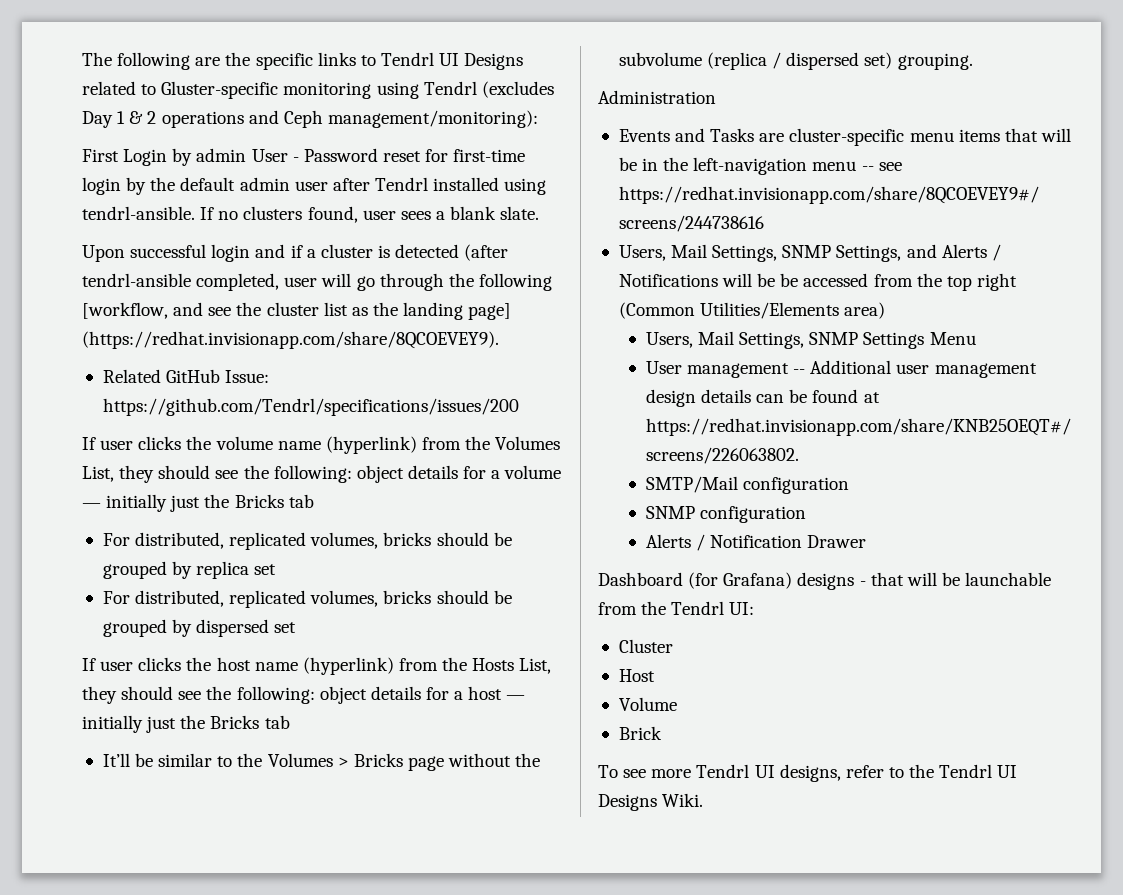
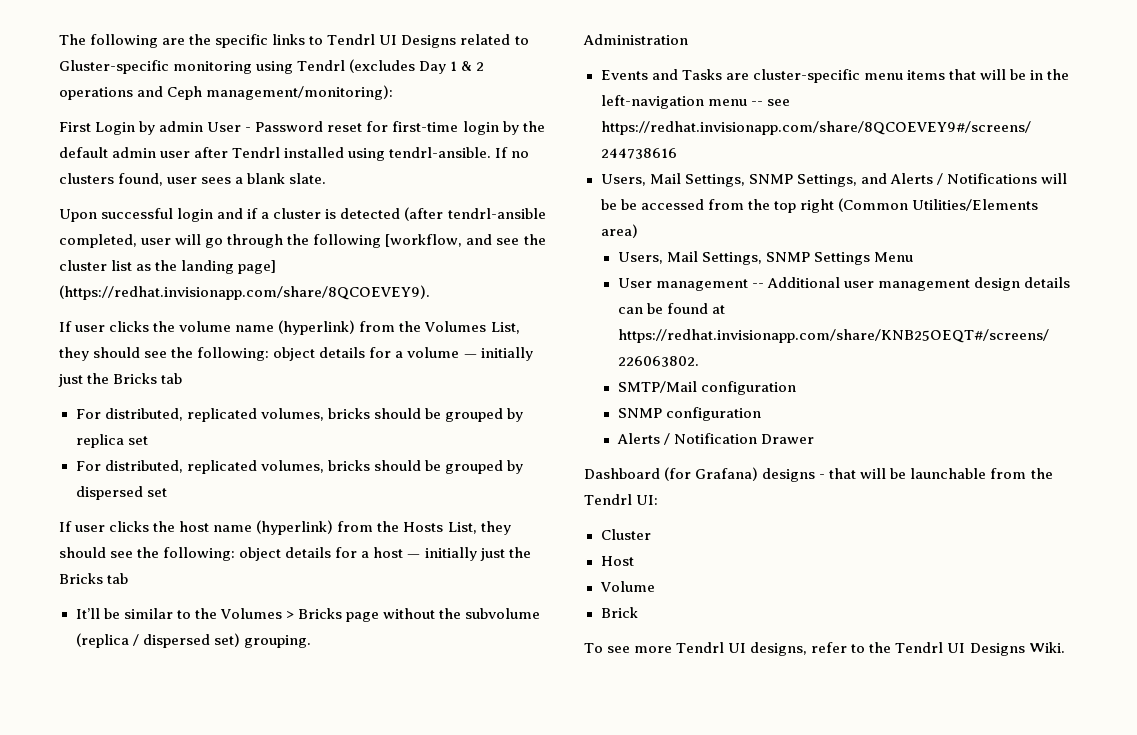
[102,369,270,383] [102,398,519,416] // Related GitHub Issue: https://github.com/Tendrl/specifications/issues/200 -> (430, 292) none

